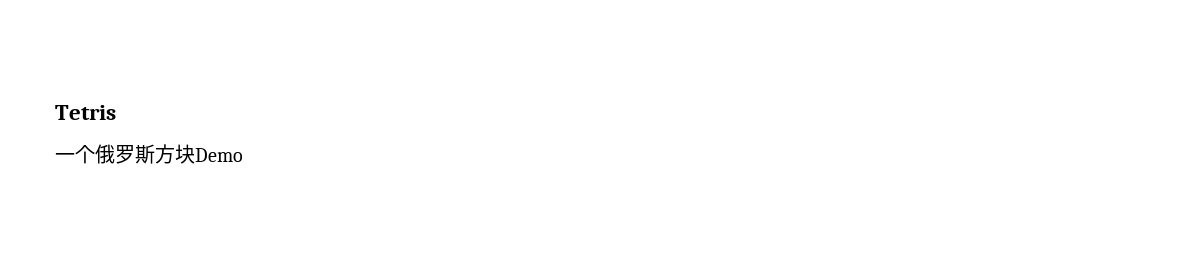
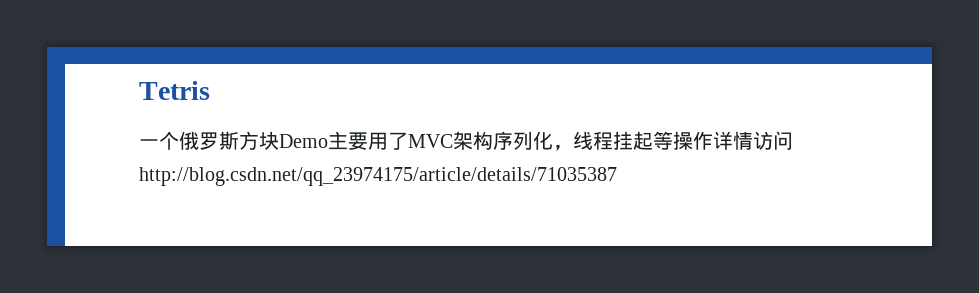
(243, 155) none -> [328,131,793,151] [139,167,617,186] 主要用了MVC架构序列化，线程挂起等操作详情访问http://blog.csdn.net/qq_23974175/article/details/71035387

